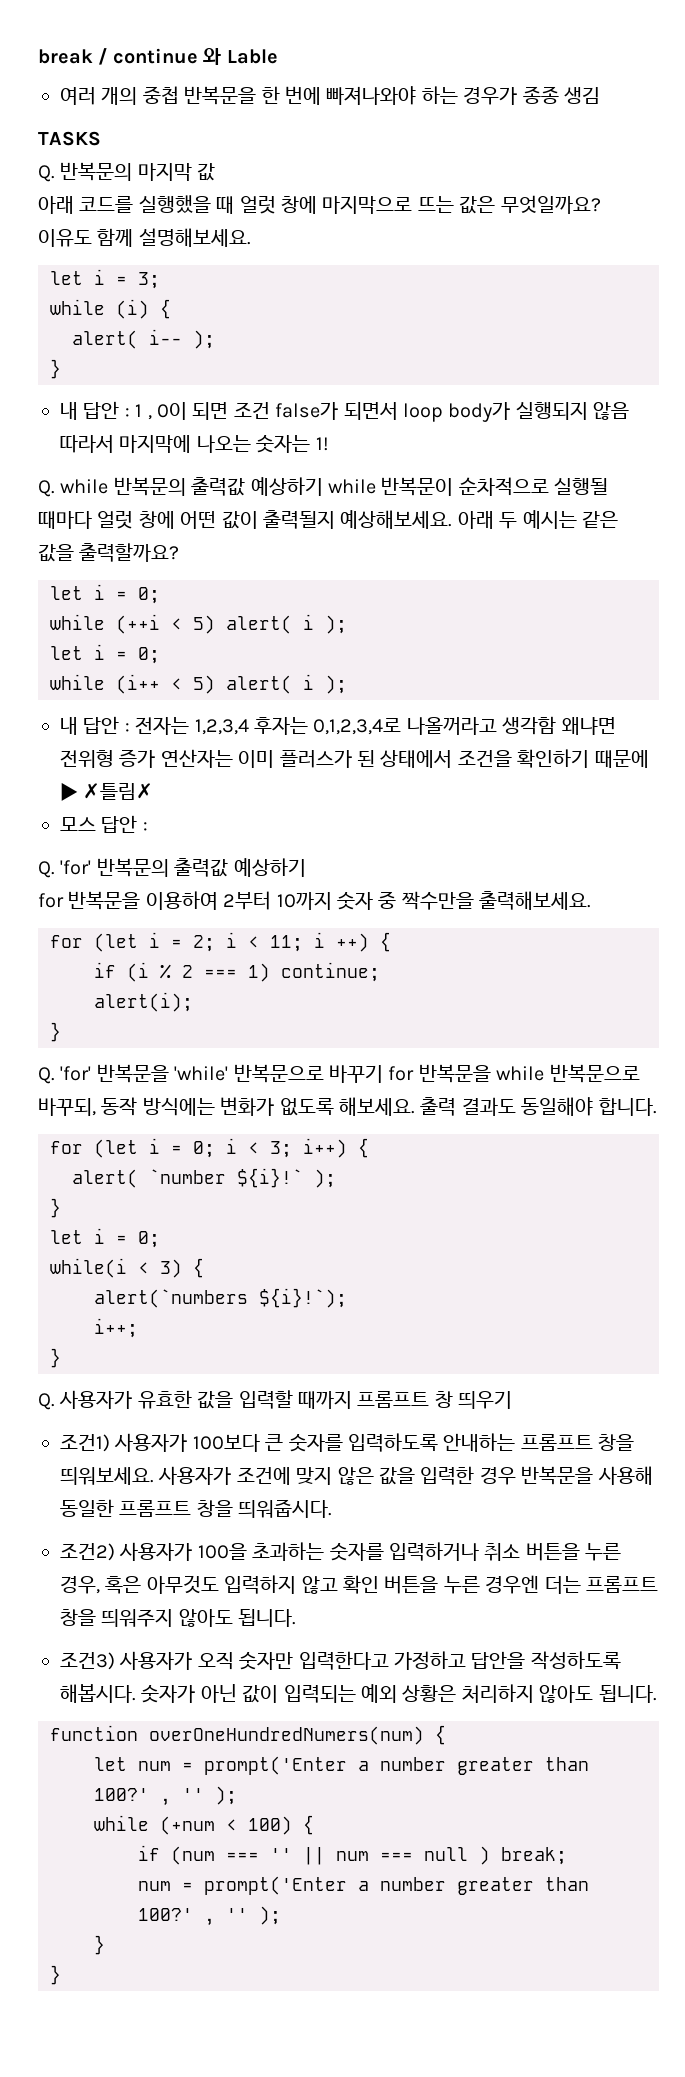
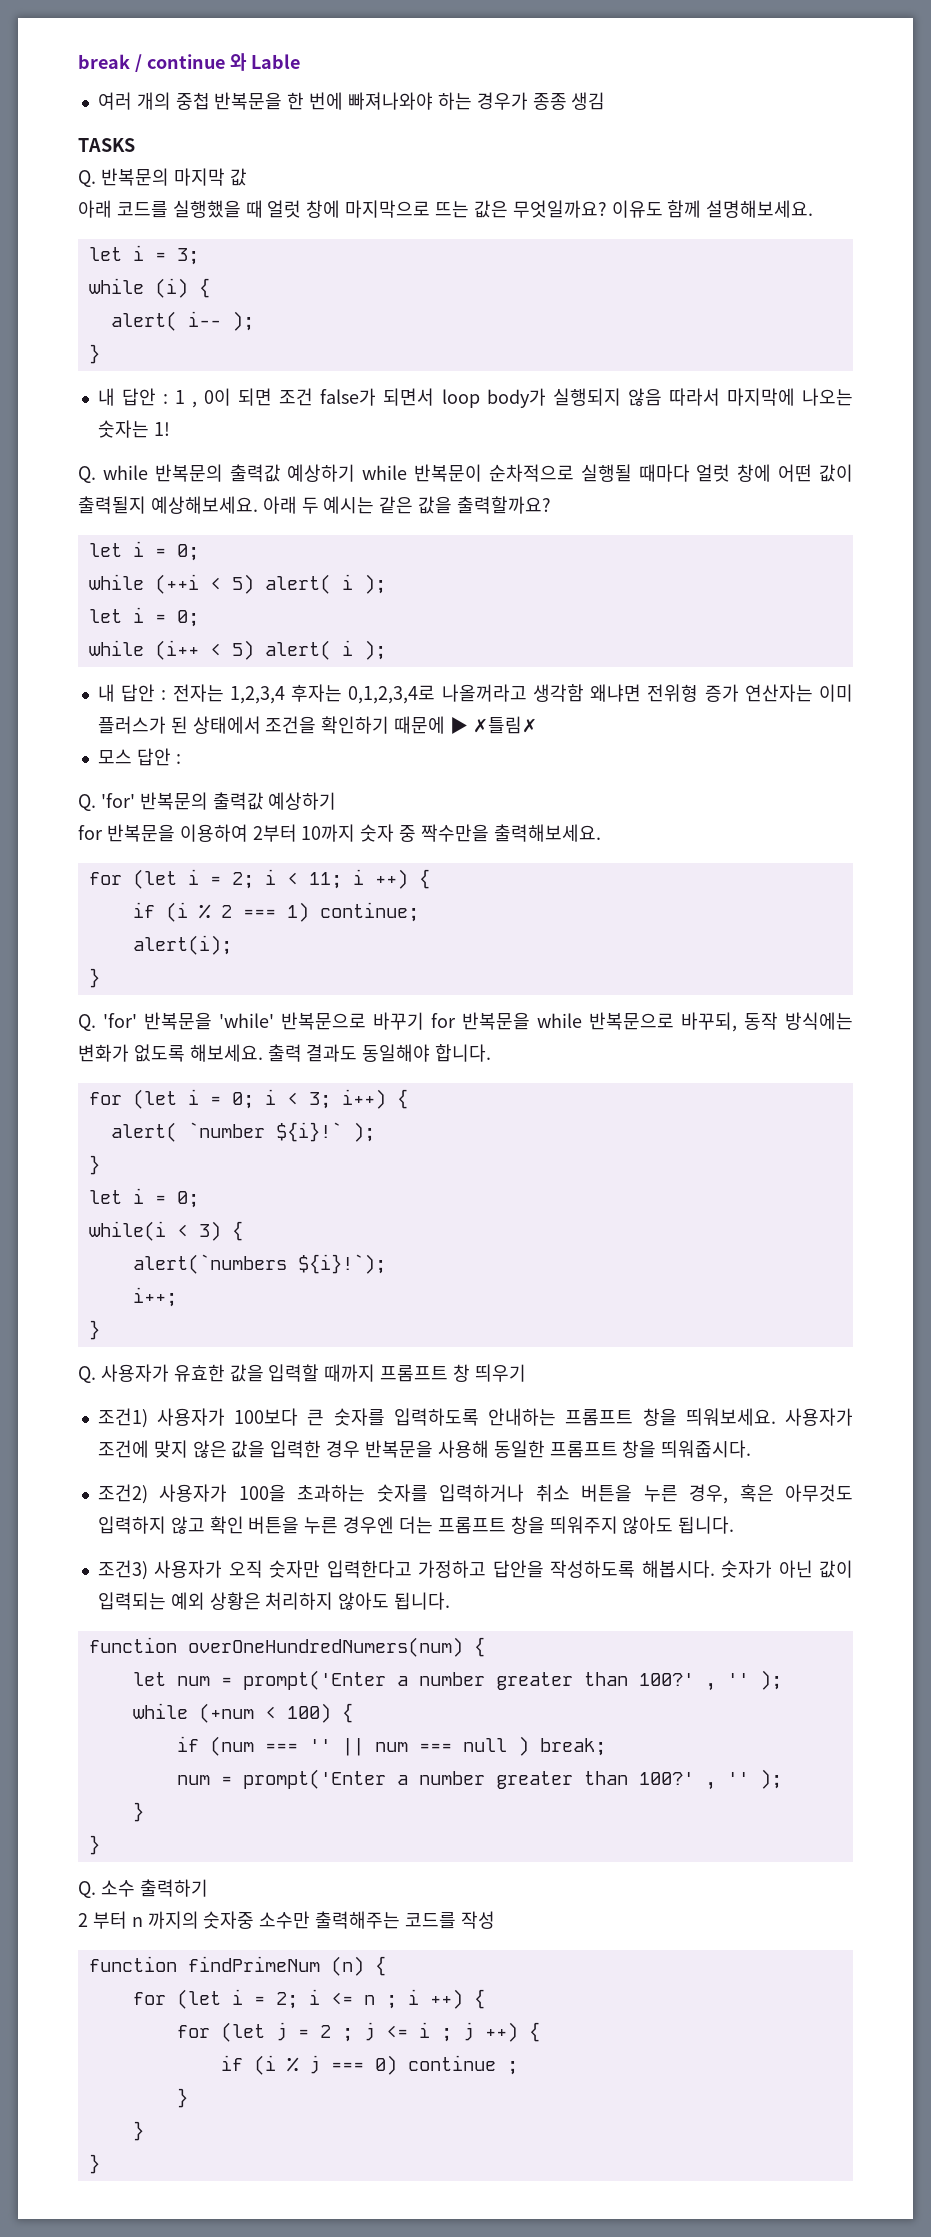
(61, 1975) none -> [78,1879,208,1898] [78,1911,495,1929] [88,1956,386,1976] [132,1989,485,2009] [176,2022,540,2042] [220,2055,518,2075] [176,2088,188,2108] [132,2121,144,2141] [88,2154,100,2174] // Q. 소수 출력하기 // 2 부터 n 까지의 숫자중 소수만 출력해주는 코드를 작성 // function findPrimeNum (n) { // for (let i = 2; i <= n ; i ++) { // for (let j = 2 ; j <= i ; j ++) { // if (i % j === 0) continue ; // } // } // }

